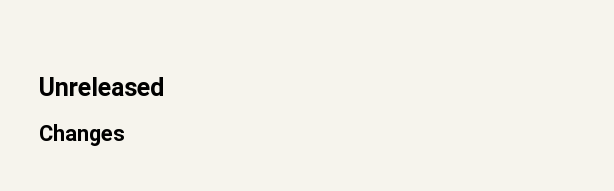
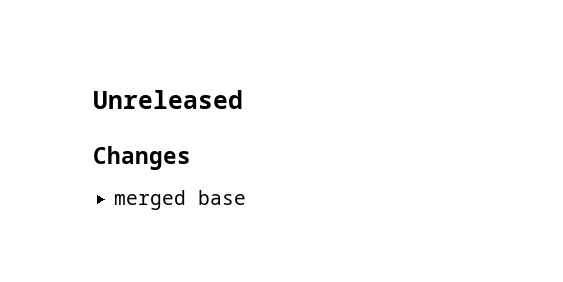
(125, 135) none -> [114,190,247,210] // merged base

